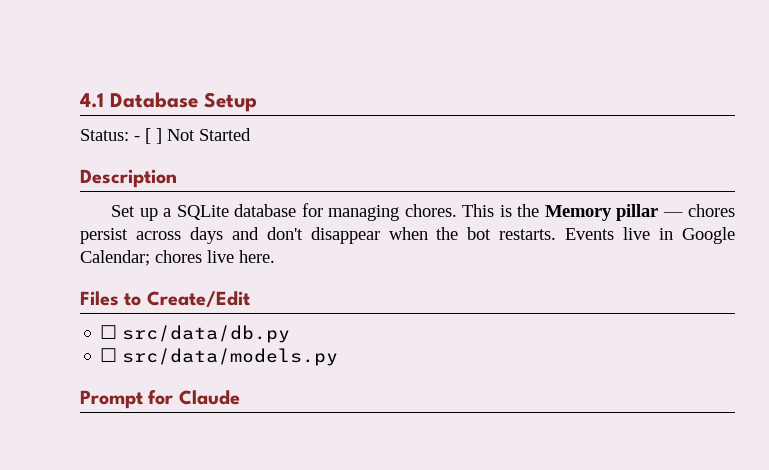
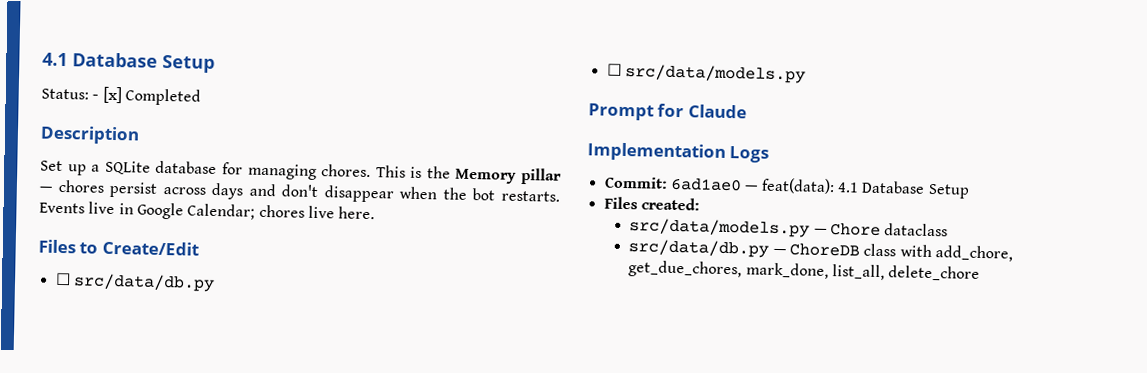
[145,128,251,144] [ ] Not Started -> [102,86,201,106] [x] Completed
(240, 397) none -> [587,142,770,163] [603,176,970,199] [603,196,700,211] [629,218,949,238] [628,239,1013,262] [628,260,981,281] // Implementation Logs // Commit: 6ad1ae0 — feat(data): 4.1 Database Setup // Files created: // src/data/models.py — Chore dataclass // src/data/db.py — ChoreDB class with add_chore, get_due_chores, mark_done, list_all, delete_chore

